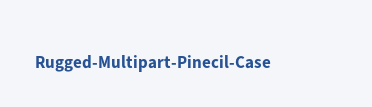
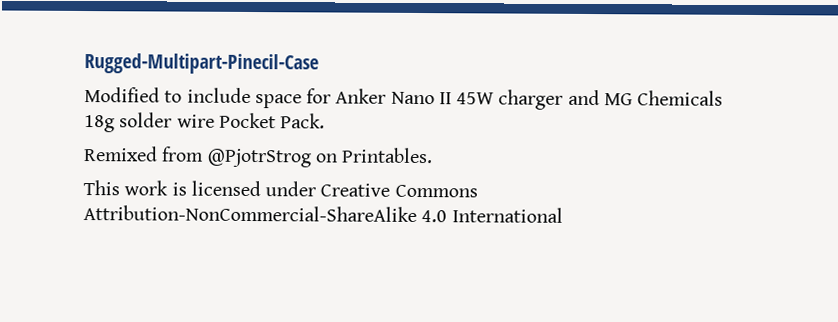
(271, 63) none -> [84,87,724,110] [84,112,326,133] [83,146,434,168] [83,180,478,198] [83,205,563,223] // Modified to include space for Anker Nano II 45W charger and MG Chemicals 18g solder wire Pocket Pack. // Remixed from @PjotrStrog on Printables. // This work is licensed under Creative Commons Attribution-NonCommercial-ShareAlike 4.0 International

